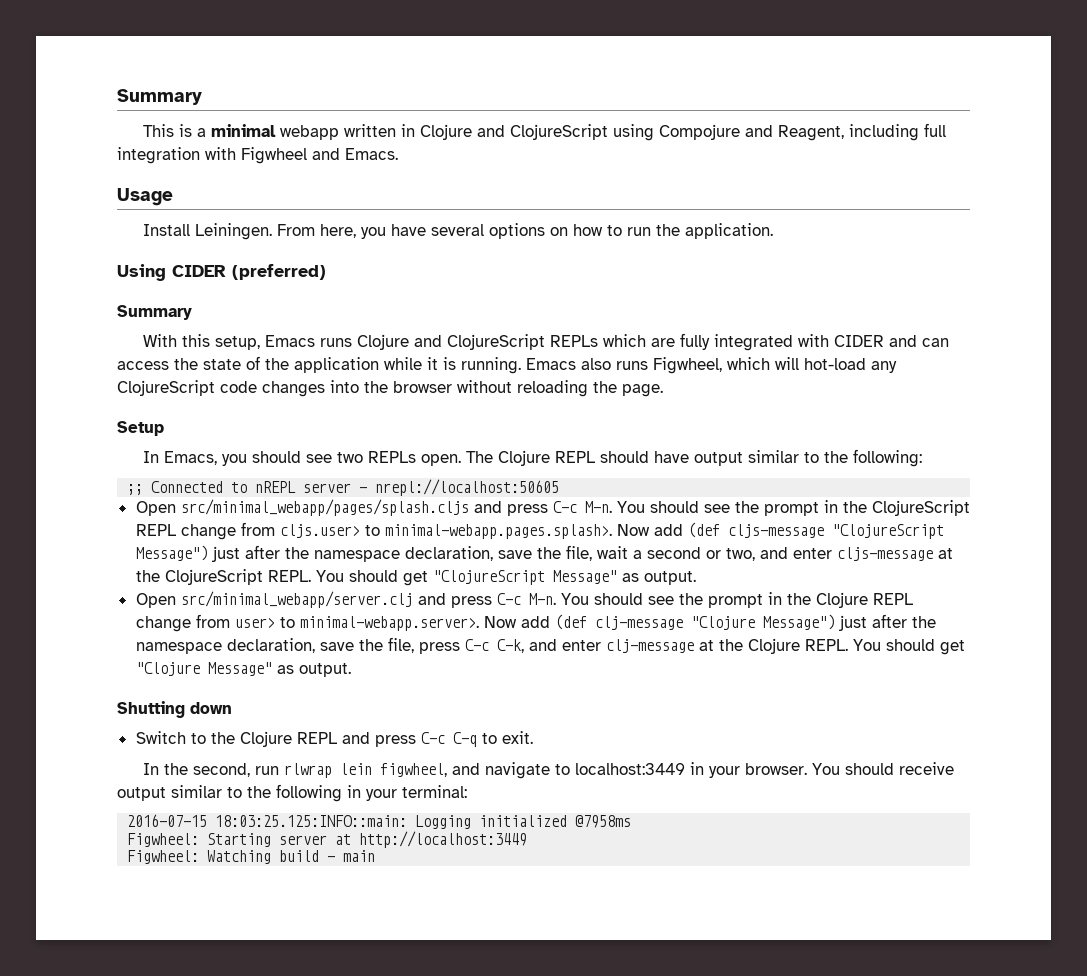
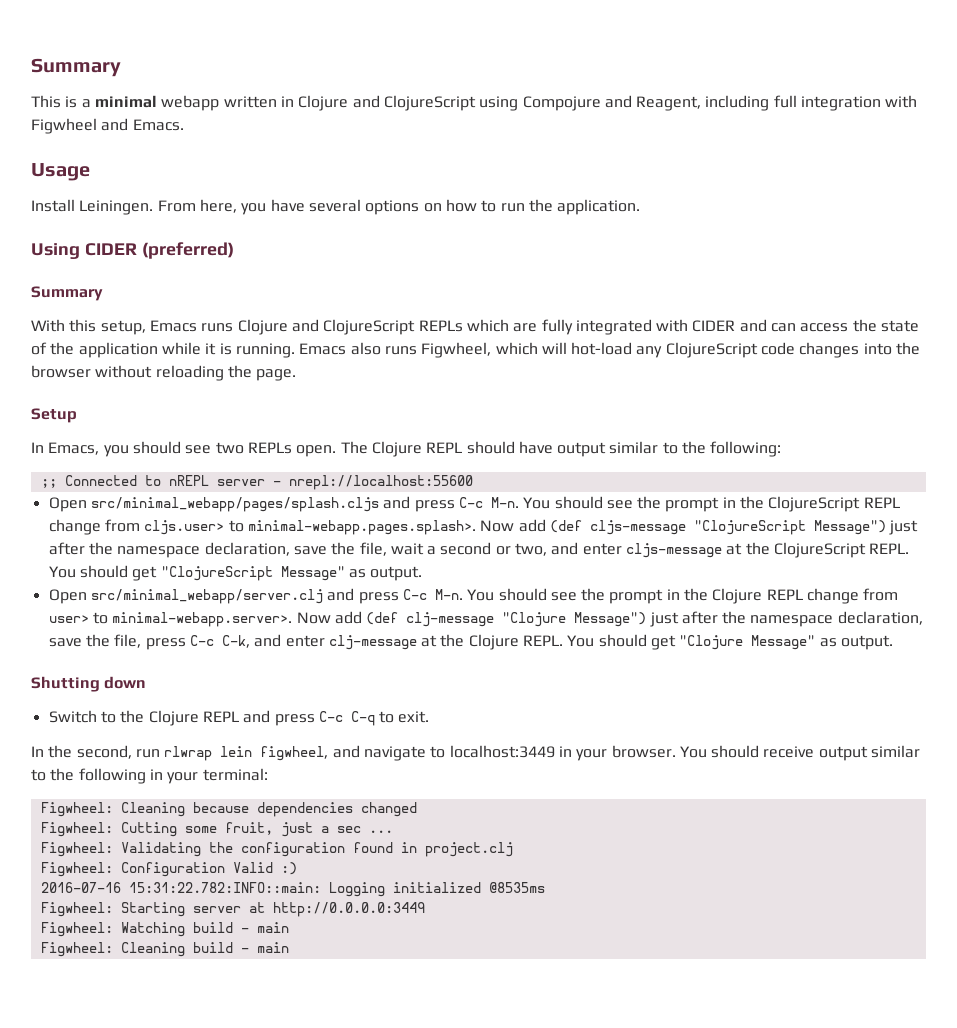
[375,479,560,496] nrepl://localhost:50605 -> [288,475,473,490] nrepl://localhost:55600
[127,814,408,827] 2016-07-15 18:03:25.125:INFO::main: -> [40,802,417,817] [40,822,393,837] [40,842,513,857] [40,862,297,877] [40,882,321,893] Figwheel: Cleaning because dependencies changed // Figwheel: Cutting some fruit, just a sec ... // Figwheel: Validating the configuration found in project.clj // Figwheel: Configuration Valid :) // 2016-07-16 15:31:22.782:INFO::main:
[575,815,632,828] @7958ms -> [488,882,545,893] @8535ms
[359,831,528,848] http://localhost:3449 -> [272,902,425,917] http://0.0.0.0:3449
(376, 856) none -> [40,942,289,957] // Figwheel: Cleaning build - main

